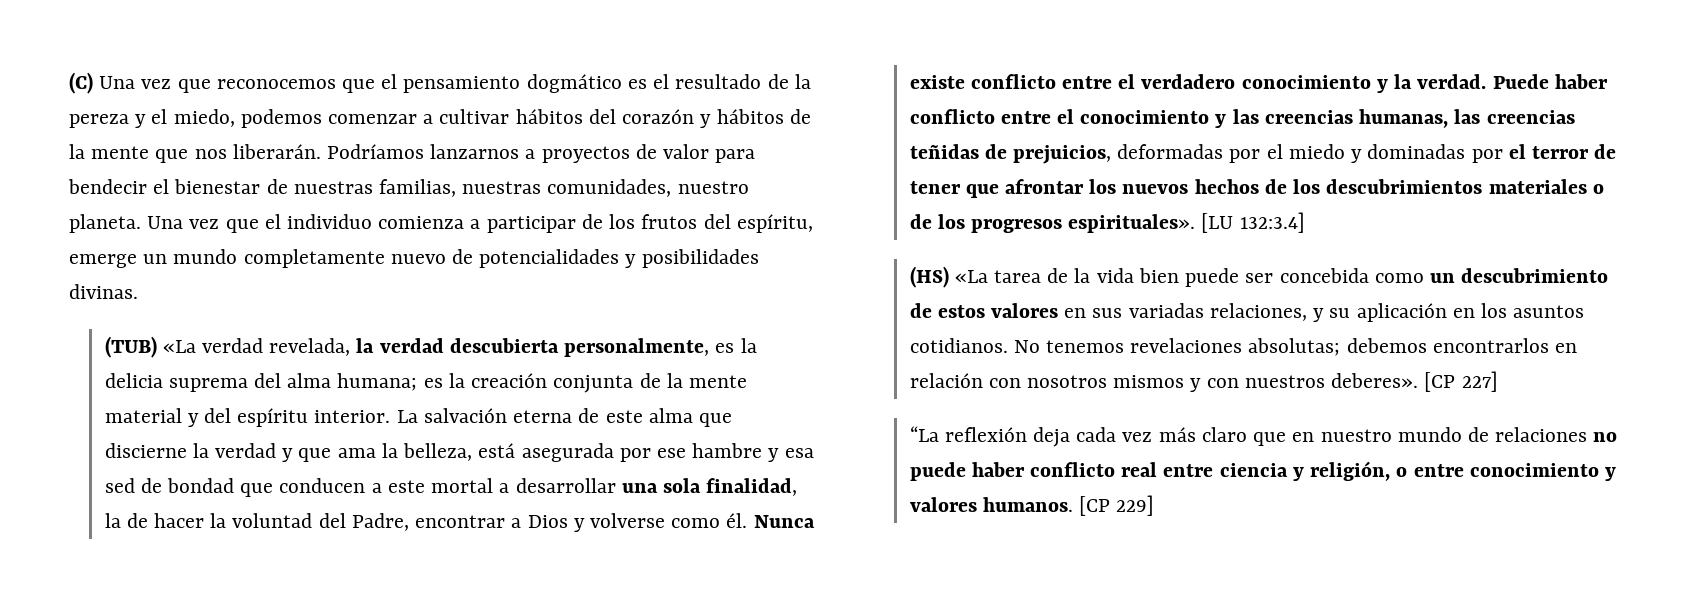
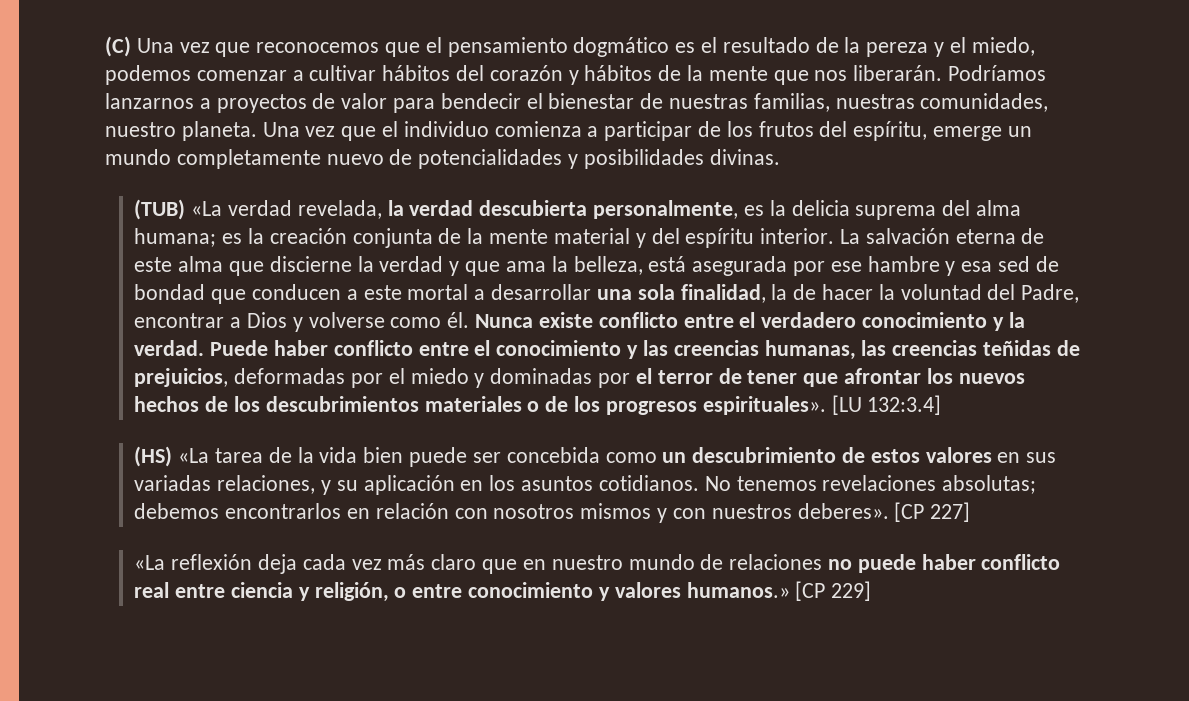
[909,426,939,442] “La -> [134,555,166,570] «La
[982,497,1073,512] humanos. -> [686,582,790,598] humanos.»

